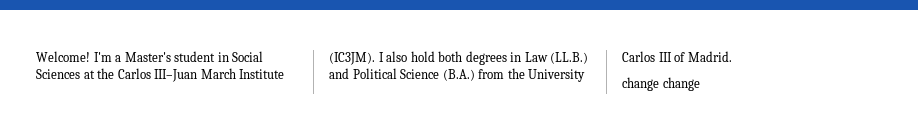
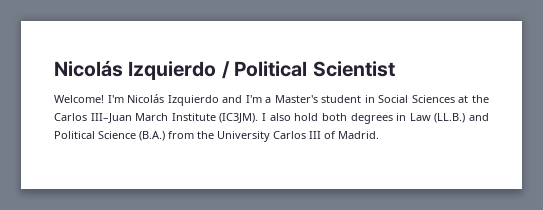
[36,51,90,62] Welcome! -> [54,60,395,80] [54,94,243,106] Nicolás Izquierdo / Political Scientist // Welcome! I'm Nicolás Izquierdo and
[622,77,700,91] // change change -> (379, 135) none

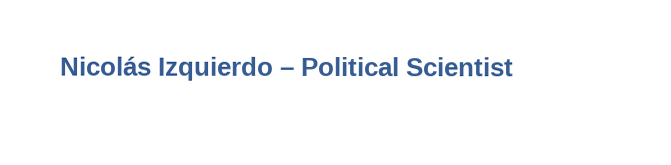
[54,60,230,80] Nicolás Izquierdo / -> [60,56,296,81] Nicolás Izquierdo –
[54,94,490,106] [54,113,490,124] [54,131,379,142] // Welcome! I'm Nicolás Izquierdo and I'm a Master's student in Social Sciences at the Carlos III–Juan March Institute (IC3JM). I also hold both degrees in Law (LL.B.) and Political Science (B.A.) from the University Carlos III of Madrid. -> (515, 67) none

